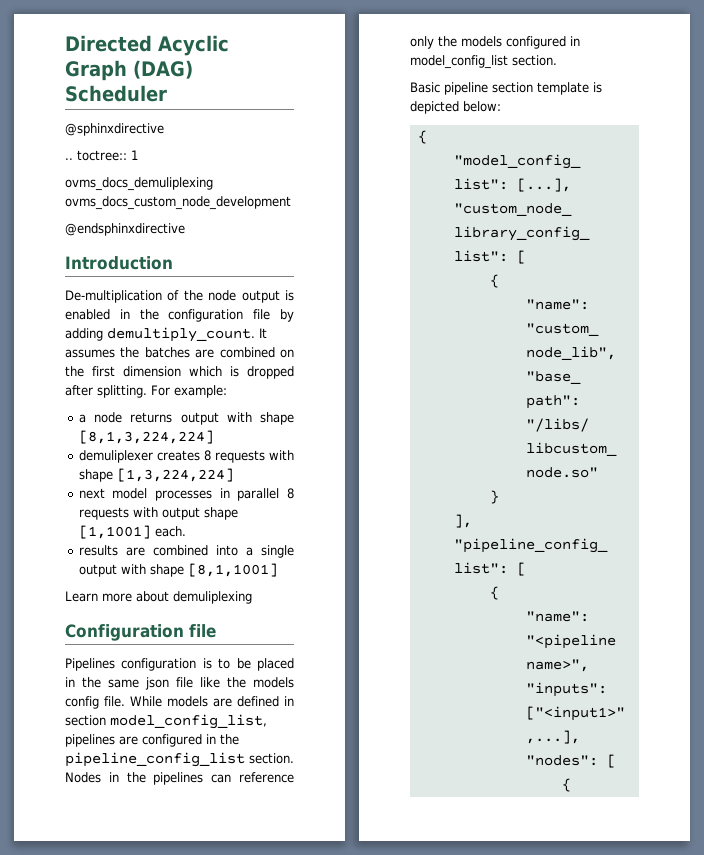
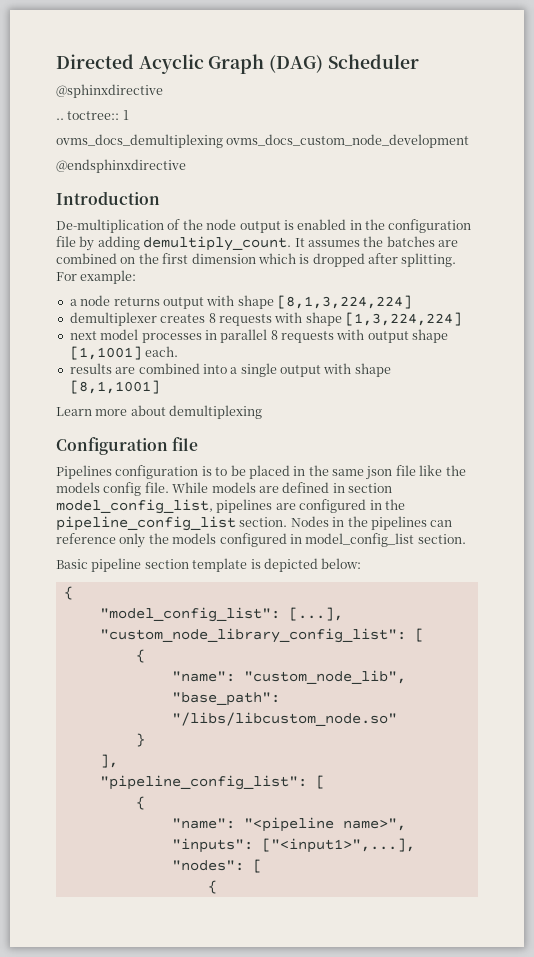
[65,177,213,191] ovms_docs_demuliplexing -> [56,134,223,148] ovms_docs_demultiplexing
[78,450,153,463] demuliplexer -> [69,312,157,326] demultiplexer
[173,591,252,604] demuliplexing -> [169,405,263,419] demultiplexing

